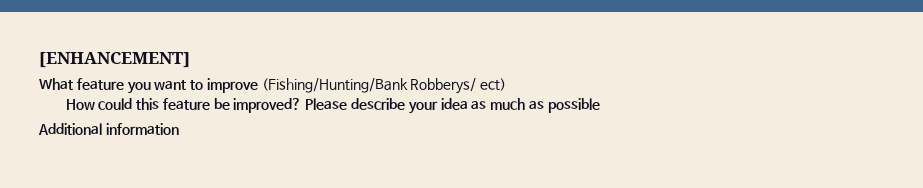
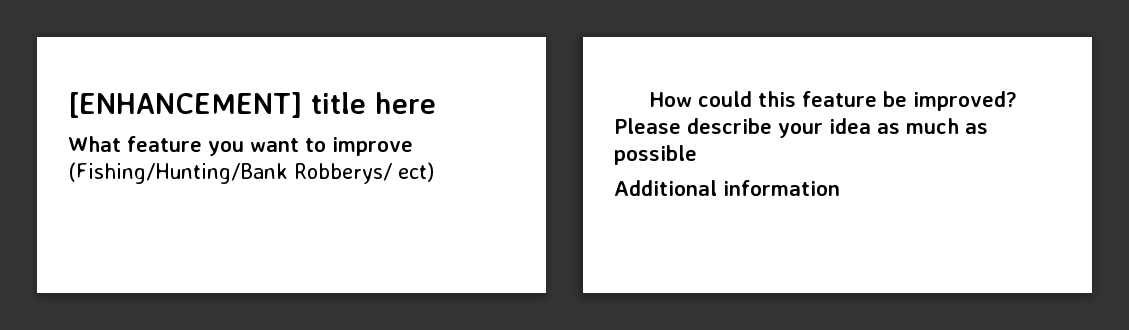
(190, 60) none -> [311,92,436,114] title here

